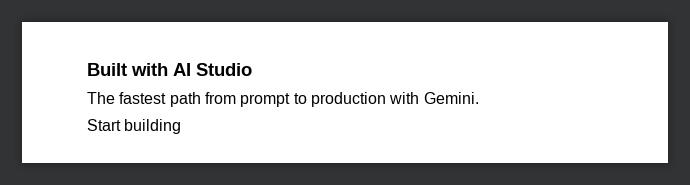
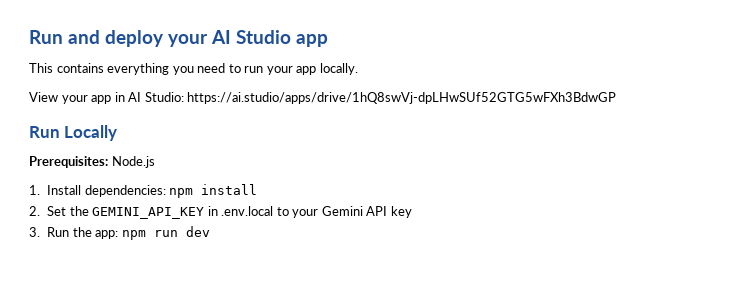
[87,63,252,76] [87,92,479,107] [87,119,182,134] Built with AI Studio // The fastest path from prompt to production with Gemini. // Start building -> [29,30,328,47] [29,63,358,75] [29,92,617,104] [29,125,118,141] [29,156,155,168] [29,184,258,198] [29,206,412,219] [29,226,210,240] Run and deploy your AI Studio app // This contains everything you need to run your app locally. // View your app in AI Studio: https://ai.studio/apps/drive/1hQ8swVj-dpLHwSUf52GTG5wFXh3BdwGP // Run Locally // Prerequisites: Node.js // 1. Install dependencies: npm install // 2. Set the GEMINI_API_KEY in .env.local to your Gemini API key // 3. Run the app: npm run dev

